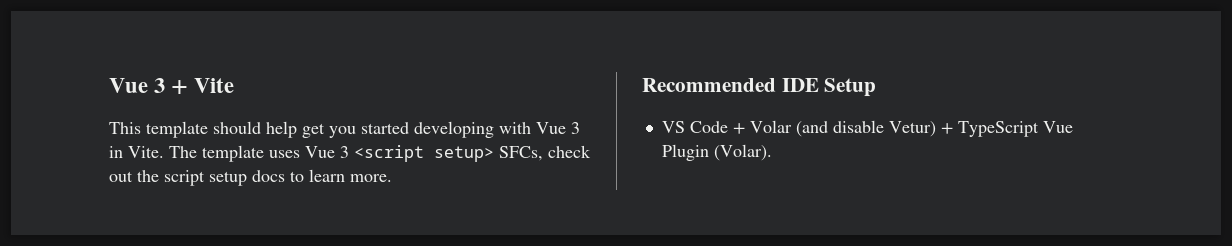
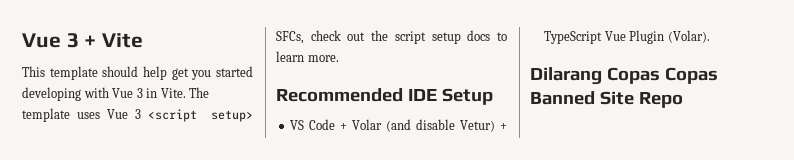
(772, 152) none -> [530,67,718,85] [530,91,683,108] // Dilarang Copas Copas Banned Site Repo

